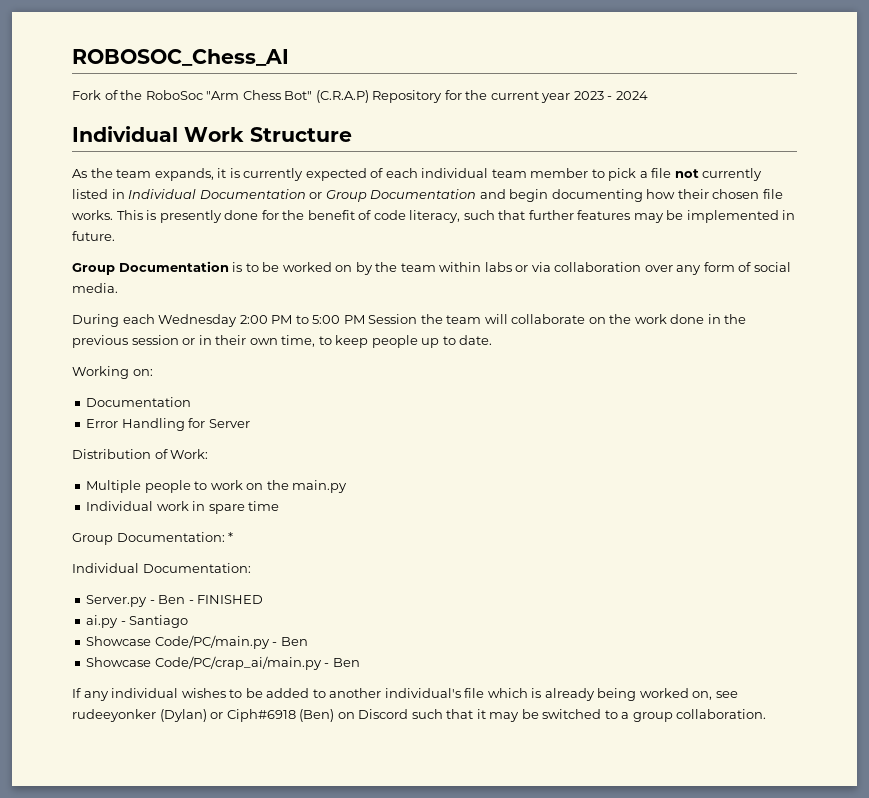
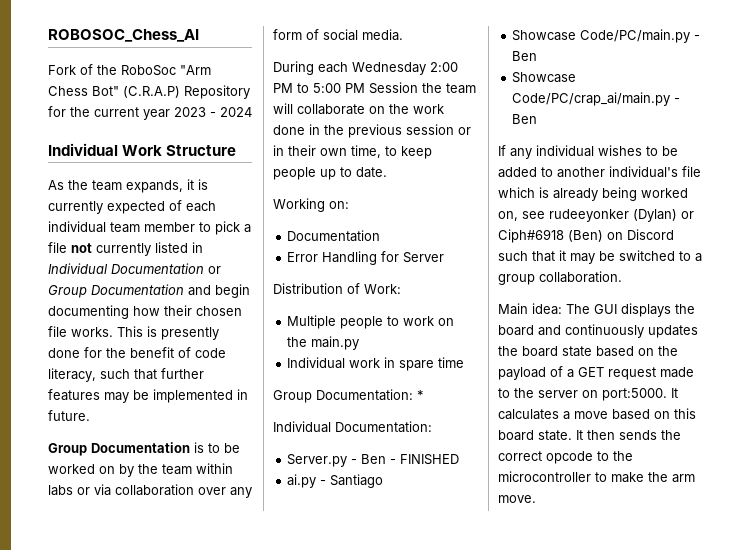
(767, 714) none -> [498,303,695,317] [498,324,698,338] [498,346,678,357] [498,366,694,380] [498,388,678,401] [498,408,696,420] [498,430,681,441] [498,451,633,464] [498,471,695,483] [498,495,536,503] // Main idea: The GUI displays the board and continuously updates the board state based on the payload of a GET request made to the server on port:5000. It calculates a move based on this board state. It then sends the correct opcode to the microcontroller to make the arm move.

